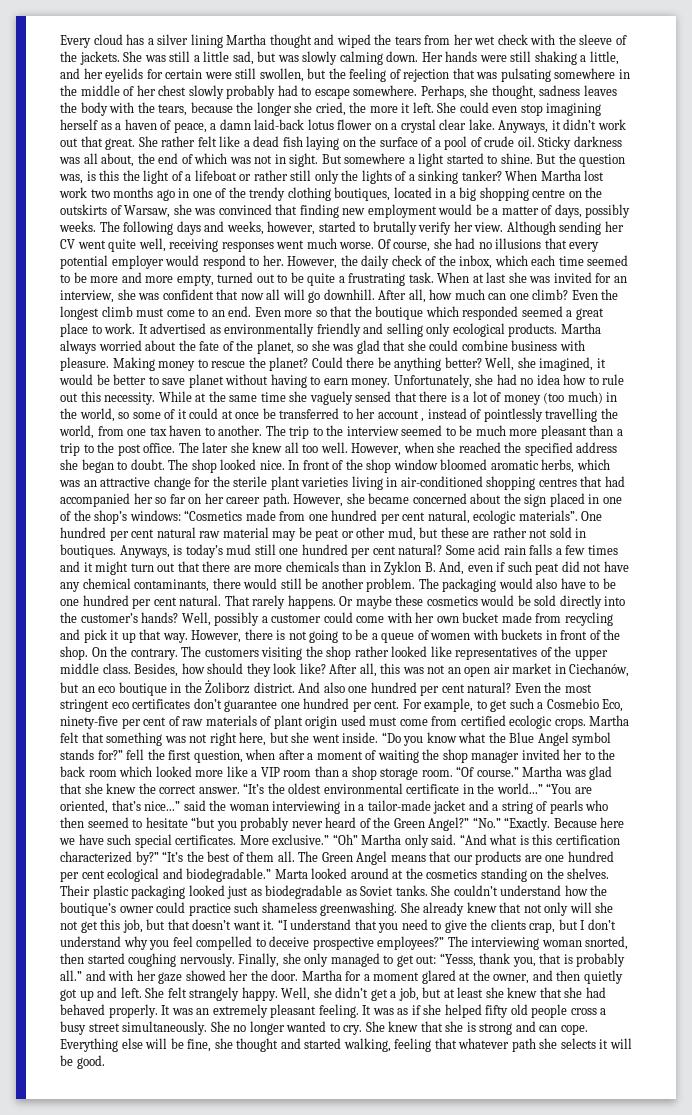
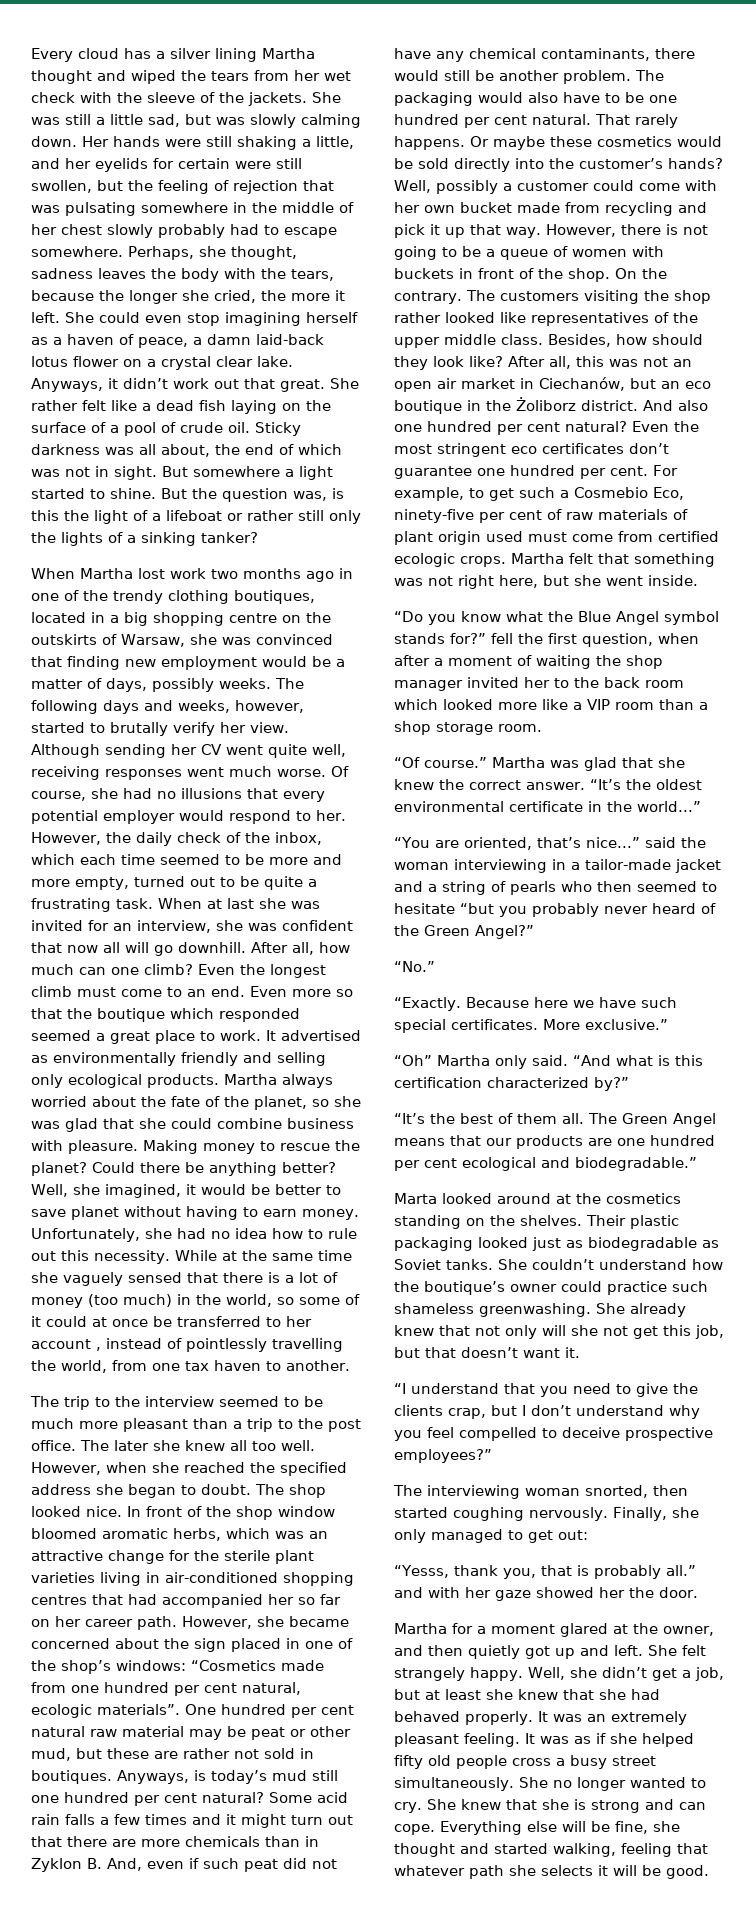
(502, 175) none -> (258, 537) //
(263, 430) none -> (350, 1365) //
(379, 737) none -> (698, 580) //
(453, 773) none -> (542, 728) //
(543, 788) none -> (701, 806) //
(470, 824) none -> (534, 932) //
(501, 822) none -> (435, 966) //
(330, 839) none -> (668, 1024) //
(159, 858) none -> (629, 1084) //
(272, 875) none -> (697, 1164) //
(275, 925) none -> (580, 1352) //
(445, 943) none -> (492, 1456) //
(437, 959) none -> (588, 1535) //
(299, 975) none -> (698, 1592) //

